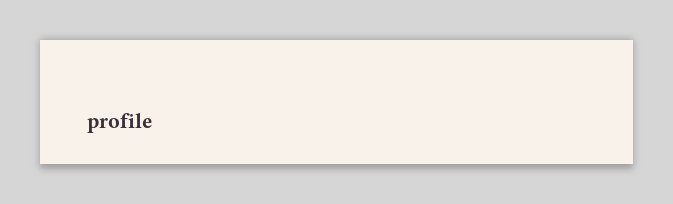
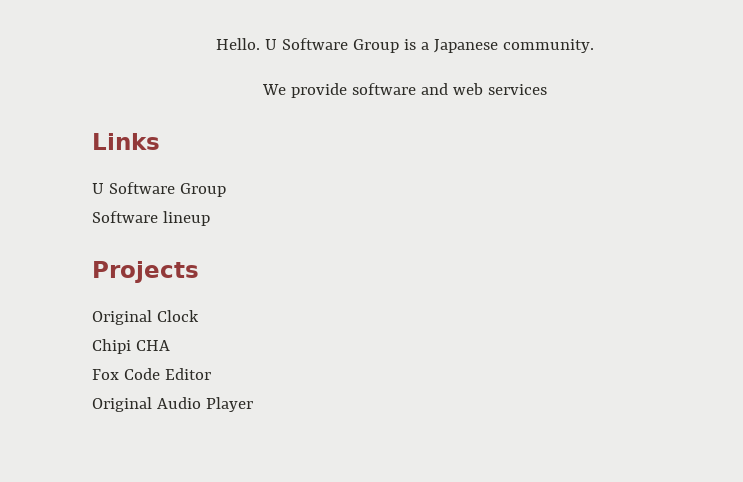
[87,113,153,133] profile -> [216,38,594,53] [262,83,547,98] [92,133,160,150] [92,182,226,197] [92,211,210,226] [92,261,199,283] [92,310,199,325] [92,339,170,354] [92,368,211,380] [92,397,253,412] Hello. U Software Group is a Japanese community. // We provide software and web services // Links // U Software Group // Software lineup // Projects // Original Clock // Chipi CHA // Fox Code Editor // Original Audio Player

